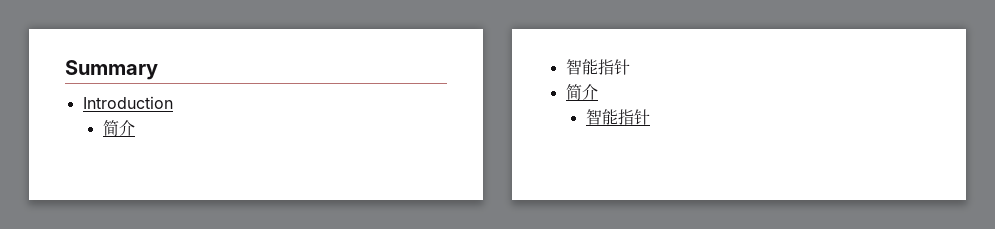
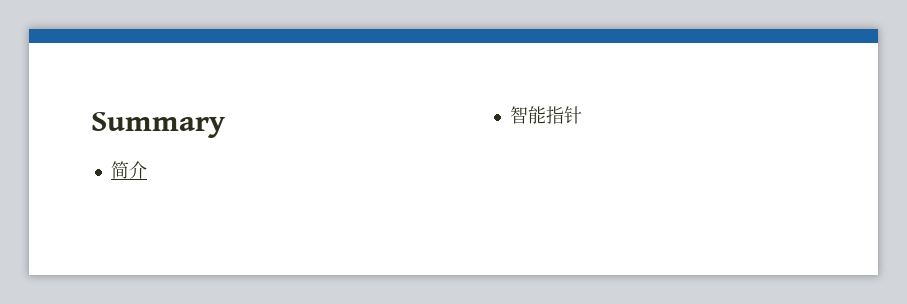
[82,96,173,109] [102,120,135,136] [565,59,630,75] [565,84,598,100] [585,109,650,125] // Introduction // 简介 // 智能指针 // 简介 // 智能指针 -> [110,161,147,179] [509,106,582,124] // 简介 // 智能指针

